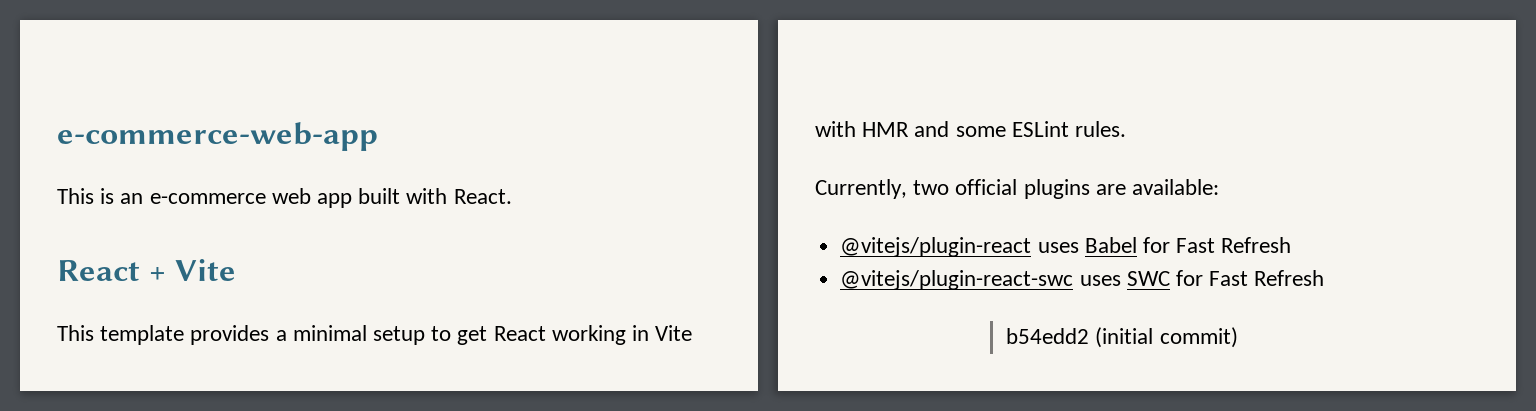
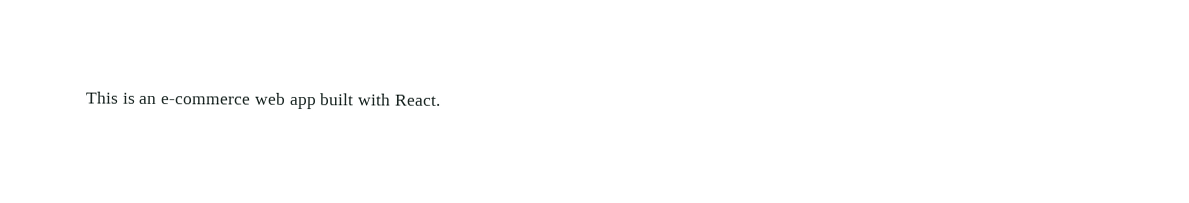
[57,122,378,151] e-commerce-web-app // -> (85, 97) none
[57,259,236,281] [57,325,693,345] [815,121,1127,137] [815,179,1220,199] [840,237,1292,257] [840,270,1325,290] [1006,327,1238,348] // React + Vite // This template provides a minimal setup to get React working in Vite with HMR and some ESLint rules. // Currently, two official plugins are available: // @vitejs/plugin-react uses Babel for Fast Refresh // @vitejs/plugin-react-swc uses SWC for Fast Refresh // b54edd2 (initial commit) -> (441, 100) none

